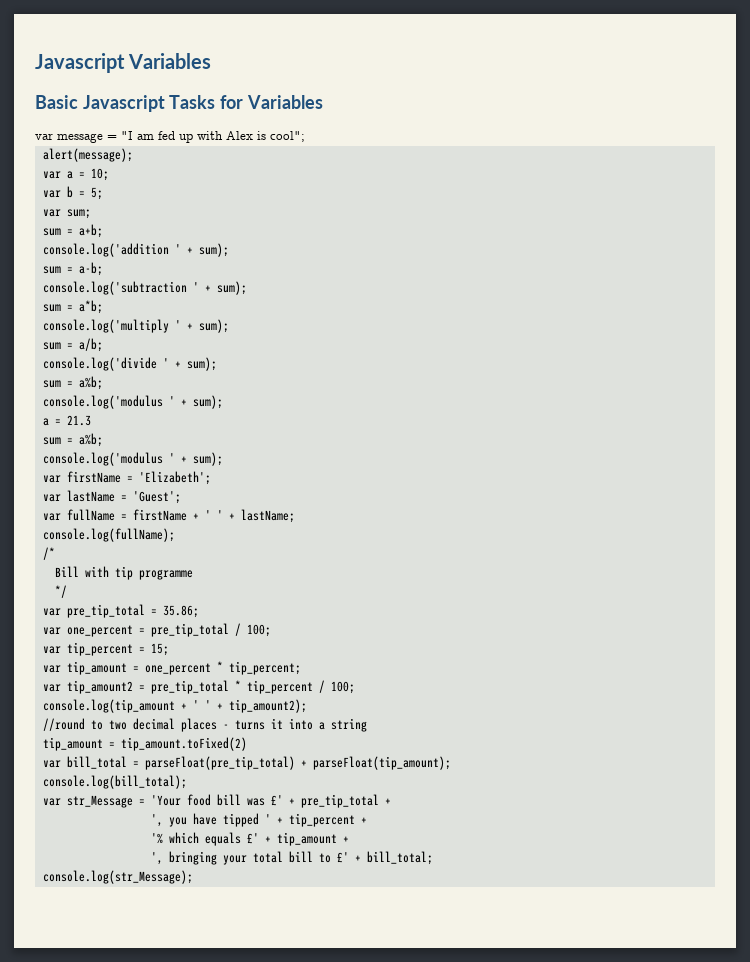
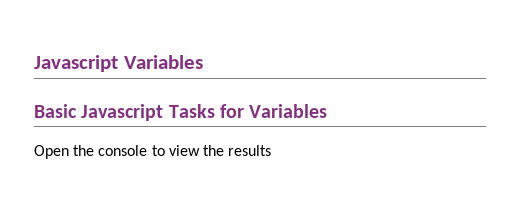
[35,131,305,143] [42,148,133,162] [42,168,109,181] [42,186,103,200] [42,209,91,219] [42,224,103,238] [42,243,229,257] [42,262,103,276] [42,281,247,295] [42,300,103,314] [42,319,229,333] [42,338,103,352] [42,357,217,371] [42,376,103,390] [42,395,223,409] [42,415,91,426] [42,433,103,447] [42,452,223,466] [42,471,211,485] [42,490,181,504] [42,509,295,523] [42,528,175,542] [42,547,55,560] [54,566,193,580] [54,585,67,598] [42,604,199,618] [42,623,271,637] [42,642,169,656] [42,661,301,675] [42,680,355,694] [42,699,307,713] [42,718,367,732] [42,737,247,751] [42,756,451,770] [42,775,187,789] [42,794,391,808] [150,813,367,827] [150,832,349,846] [150,851,433,865] [42,870,193,884] var message = "I am fed up with Alex is cool"; // alert(message); // var a = 10; // var b = 5; // var sum; // sum = a+b; // console.log('addition ' + sum); // sum = a-b; // console.log('subtraction ' + sum); // sum = a*b; // console.log('multiply ' + sum); // sum = a/b; // console.log('divide ' + sum); // sum = a%b; // console.log('modulus ' + sum); // a = 21.3 // sum = a%b; // console.log('modulus ' + sum); // var firstName = 'Elizabeth'; // var lastName = 'Guest'; // var fullName = firstName + ' ' + lastName; // console.log(fullName); // /* // Bill with tip programme // */ // var pre_tip_total = 35.86; // var one_percent = pre_tip_total / 100; // var tip_percent = 15; // var tip_amount = one_percent * tip_percent; // var tip_amount2 = pre_tip_total * tip_percent / 100; // console.log(tip_amount + ' ' + tip_amount2); // //round to two decimal places - turns it into a string // tip_amount = tip_amount.toFixed(2) // var bill_total = parseFloat(pre_tip_total) + parseFloat(tip_amount); // console.log(bill_total); // var str_Message = 'Your food bill was £' + pre_tip_total + // ', you have tipped ' + tip_percent + // '% which equals £' + tip_amount + // ', bringing your total bill to £' + bill_total; // console.log(str_Message); -> [34,145,272,159] Open the console to view the results

